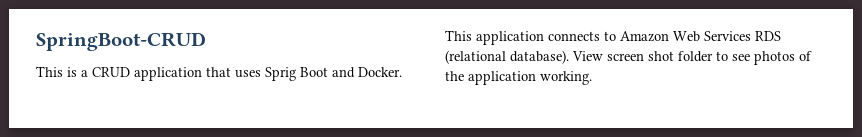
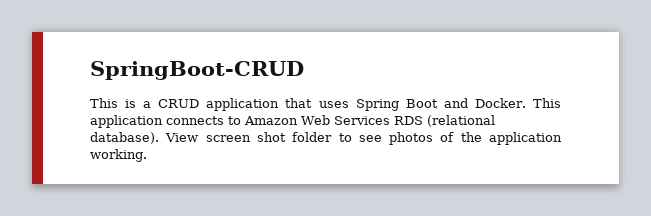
[265,67,296,81] Sprig -> [355,99,399,111] Spring

